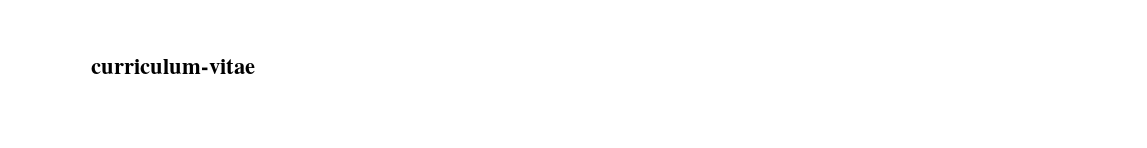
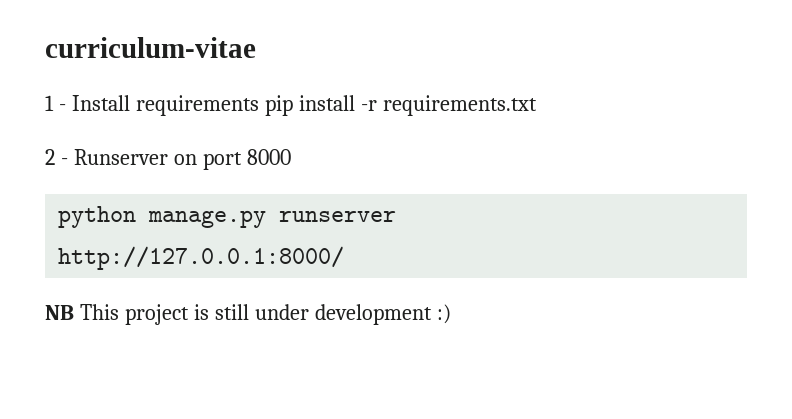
(255, 66) none -> [45,95,537,116] [45,149,291,170] [58,206,397,228] [58,246,345,270] [45,304,451,325] // 1 - Install requirements pip install -r requirements.txt // 2 - Runserver on port 8000 // python manage.py runserver // http://127.0.0.1:8000/ // NB This project is still under development :)

